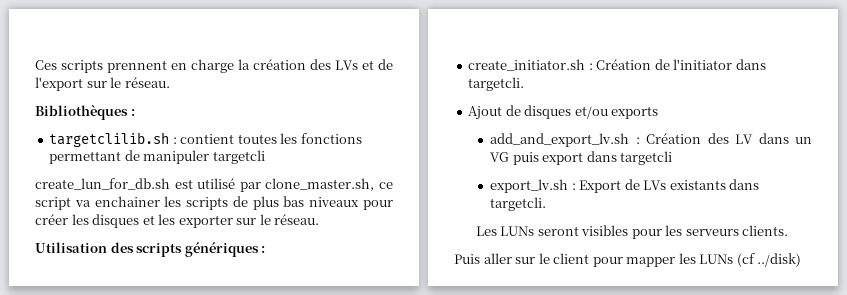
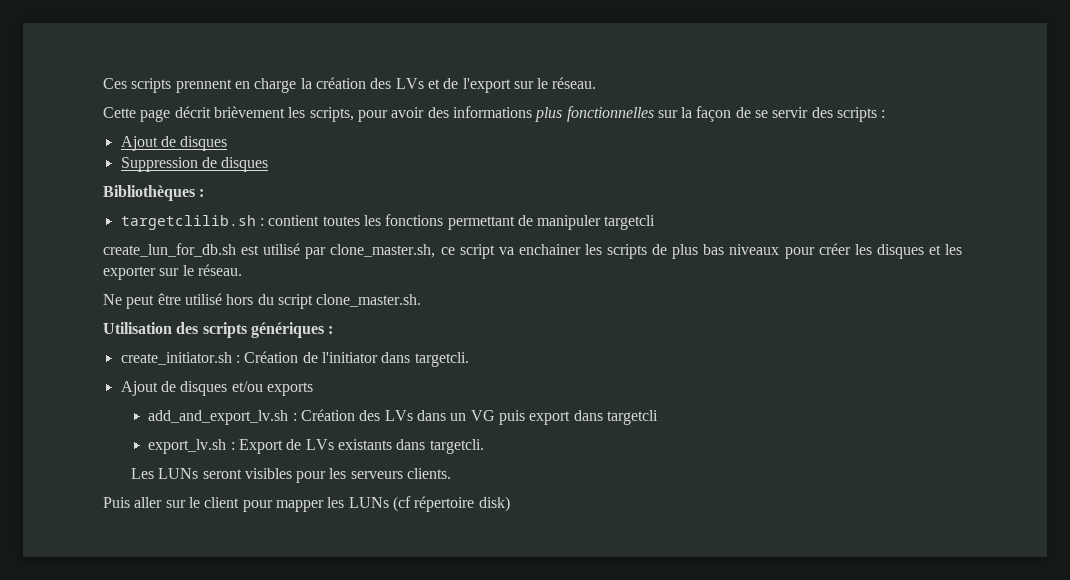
(170, 82) none -> [103,106,886,122] [120,136,228,151] [120,157,269,172] // Cette page décrit brièvement les scripts, pour avoir des informations plus fonctionnelles sur la façon de se servir des scripts : // Ajout de disques // Suppression de disques
(320, 219) none -> [103,293,422,309] // Ne peut être utilisé hors du script clone_master.sh.
[735,134,754,144] LV -> [384,410,413,421] LVs
[757,253,802,267] ../disk) -> [414,496,510,512] répertoire disk)

